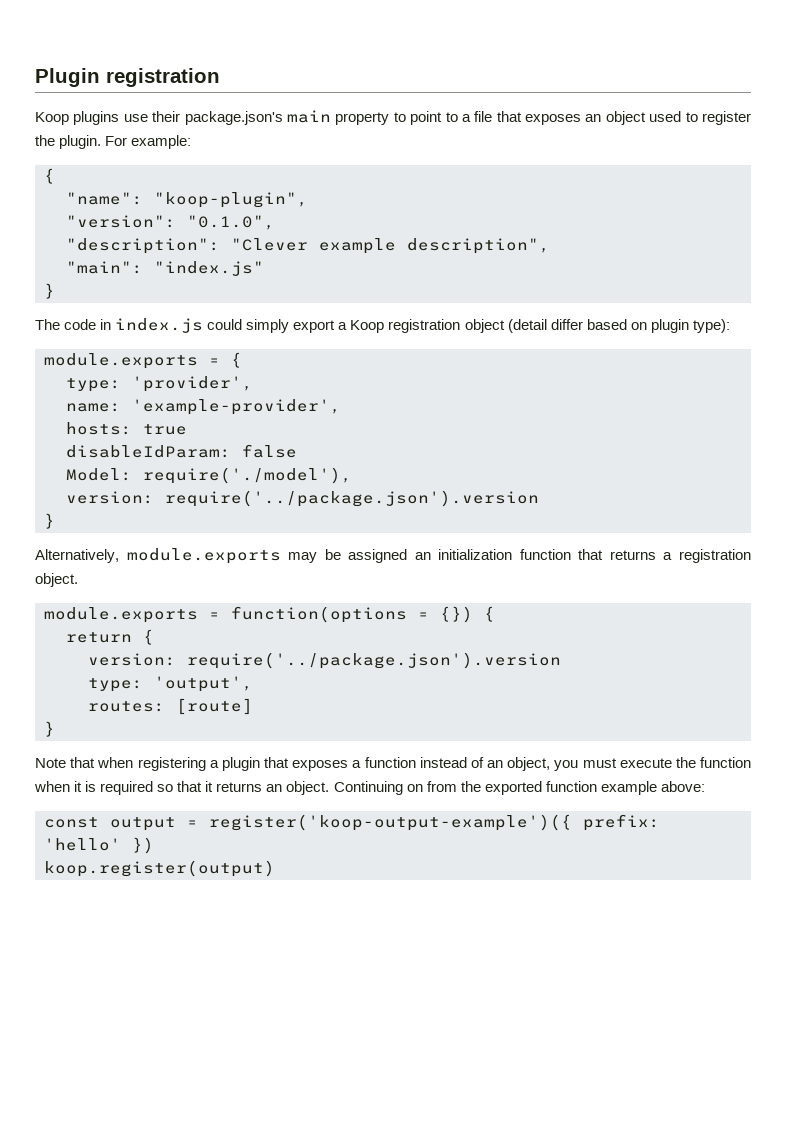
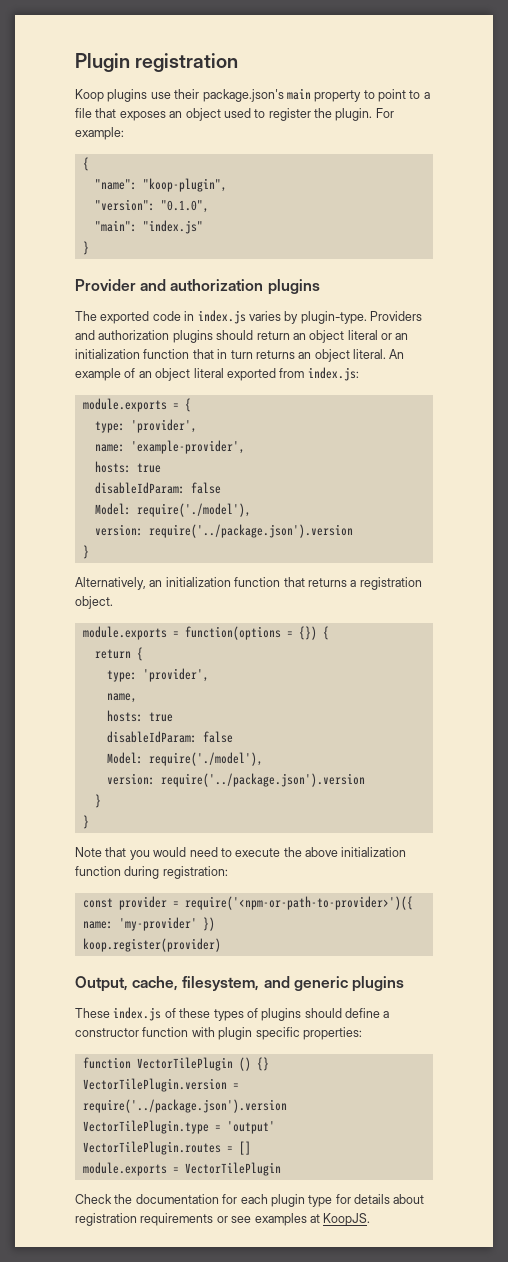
[66,238,550,254] // "description": "Clever example description", -> (209, 206) none
(55, 291) none -> [75,279,320,295] // Provider and authorization plugins
(60, 324) none -> [100,311,150,324] exported
[207,319,730,333] could simply export a Koop registration object (detail differ based on plugin type): -> [248,311,422,324] [75,330,409,343] [75,349,405,362] [75,367,359,381] varies by plugin-type. Providers and authorization plugins should return an object literal or an initialization function that in turn returns an object literal. An example of an object literal exported from index.js:
[126,548,408,564] module.exports may be assigned -> (146, 583) none
[88,652,561,669] [88,676,253,692] [88,698,253,715] [44,721,55,737] [35,757,751,771] [34,781,705,795] [44,814,660,831] [44,837,154,854] [44,860,275,877] version: require('../package.json').version // type: 'output', // routes: [route] // } // Note that when registering a plugin that exposes a function instead of an object, you must execute the function when it is required so that it returns an object. Continuing on from the exported function example above: // const output = register('koop-output-example')({ prefix: 'hello' }) // koop.register(output) -> [106,668,209,682] [106,693,137,703] [106,710,173,722] [106,731,233,743] [106,752,263,766] [106,773,365,787] [94,794,101,808] [82,815,89,829] [75,847,407,860] [75,866,228,879] [82,896,413,910] [82,917,215,931] [82,938,221,952] [75,976,404,992] [75,1007,390,1021] [75,1027,362,1040] [82,1057,269,1071] [82,1078,239,1092] [82,1099,287,1113] [82,1120,275,1134] [82,1141,251,1155] [82,1162,281,1176] [75,1194,425,1207] [75,1213,371,1226] type: 'provider', // name, // hosts: true // disableIdParam: false // Model: require('./model'), // version: require('../package.json').version // } // } // Note that you would need to execute the above initialization function during registration: // const provider = require('<npm-or-path-to-provider>')({ name: 'my-provider' }) // koop.register(provider) // Output, cache, filesystem, and generic plugins // These index.js of these types of plugins should define a constructor function with plugin specific properties: // function VectorTilePlugin () {} // VectorTilePlugin.version = require('../package.json').version // VectorTilePlugin.type = 'output' // VectorTilePlugin.routes = [] // module.exports = VectorTilePlugin // Check the documentation for each plugin type for details about registration requirements or see examples at KoopJS.

